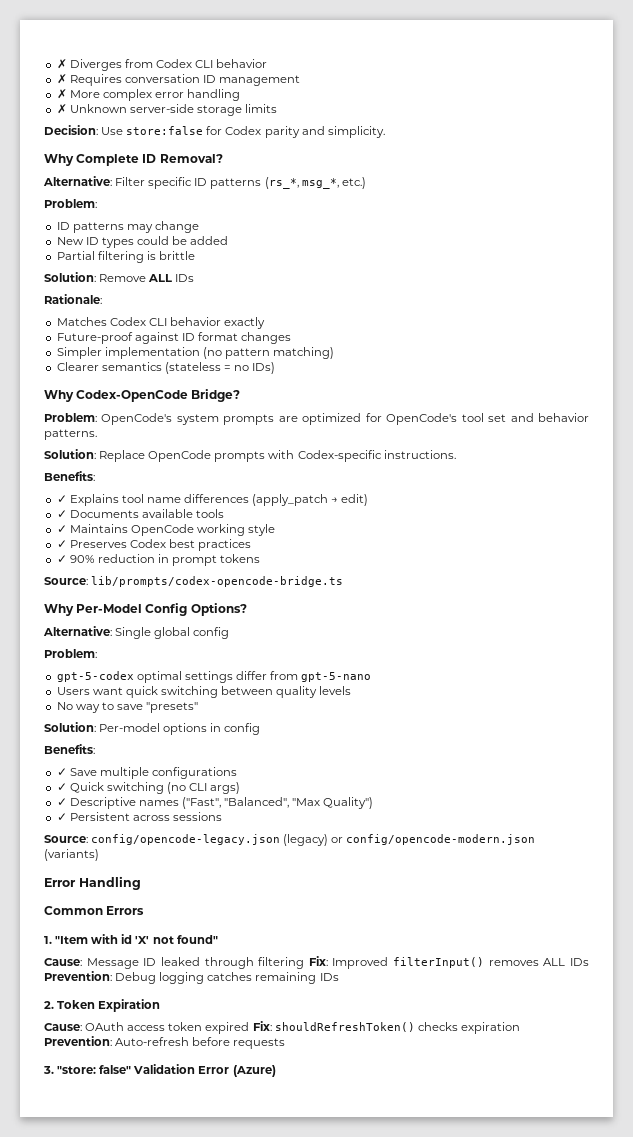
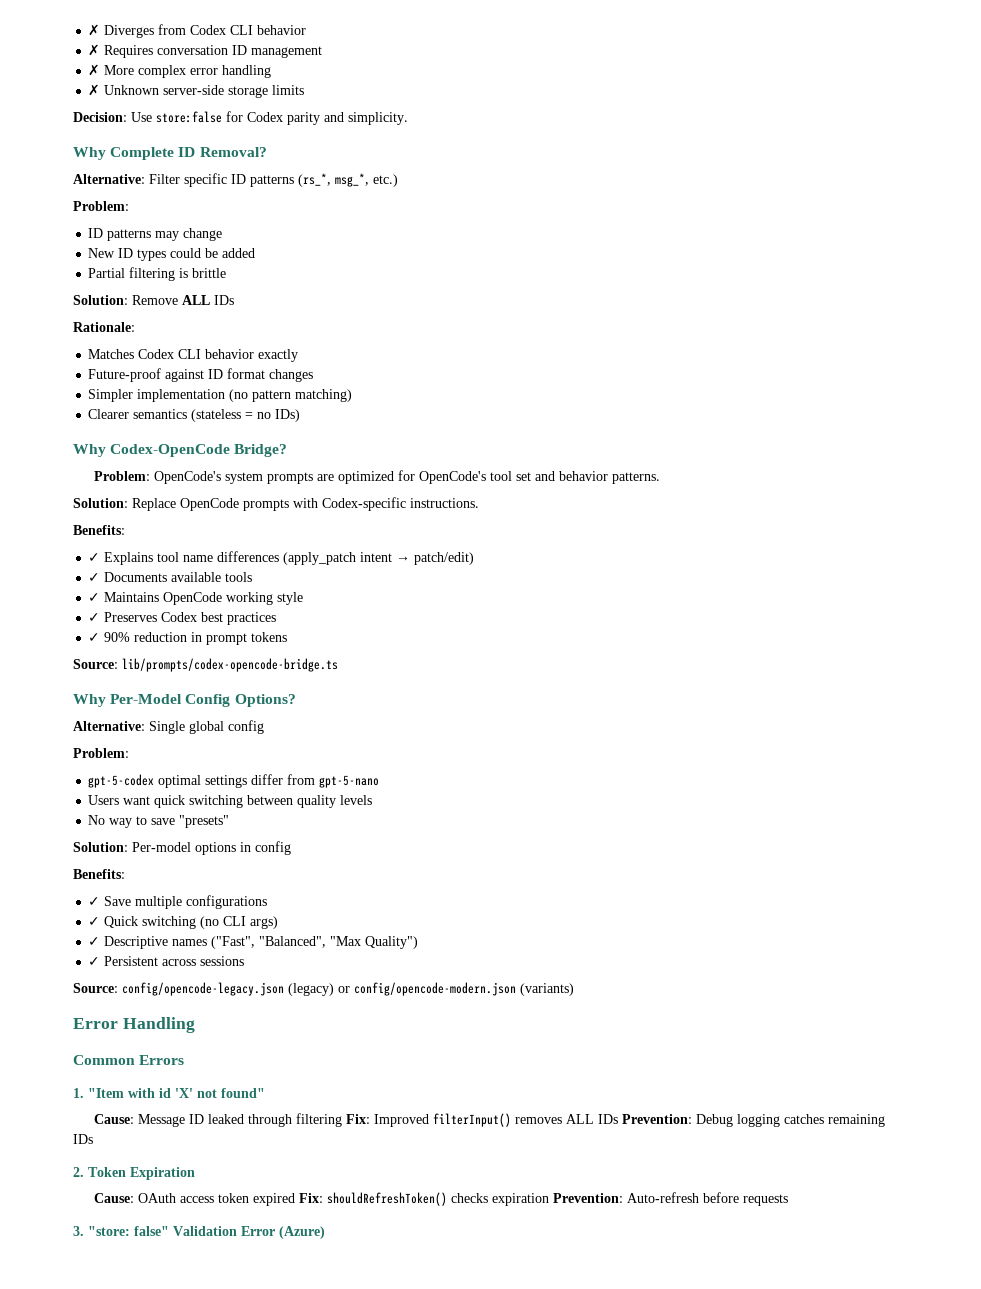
[331,494,369,506] → edit) -> [360,552,475,565] intent → patch/edit)

